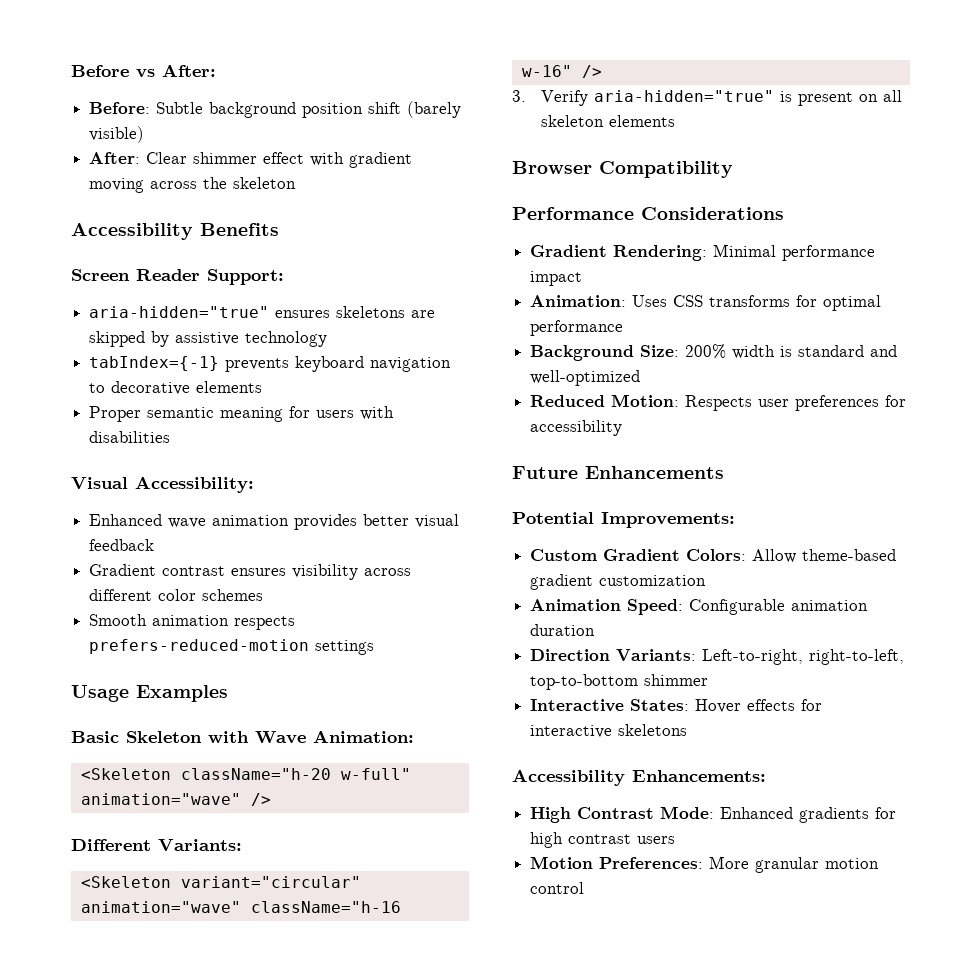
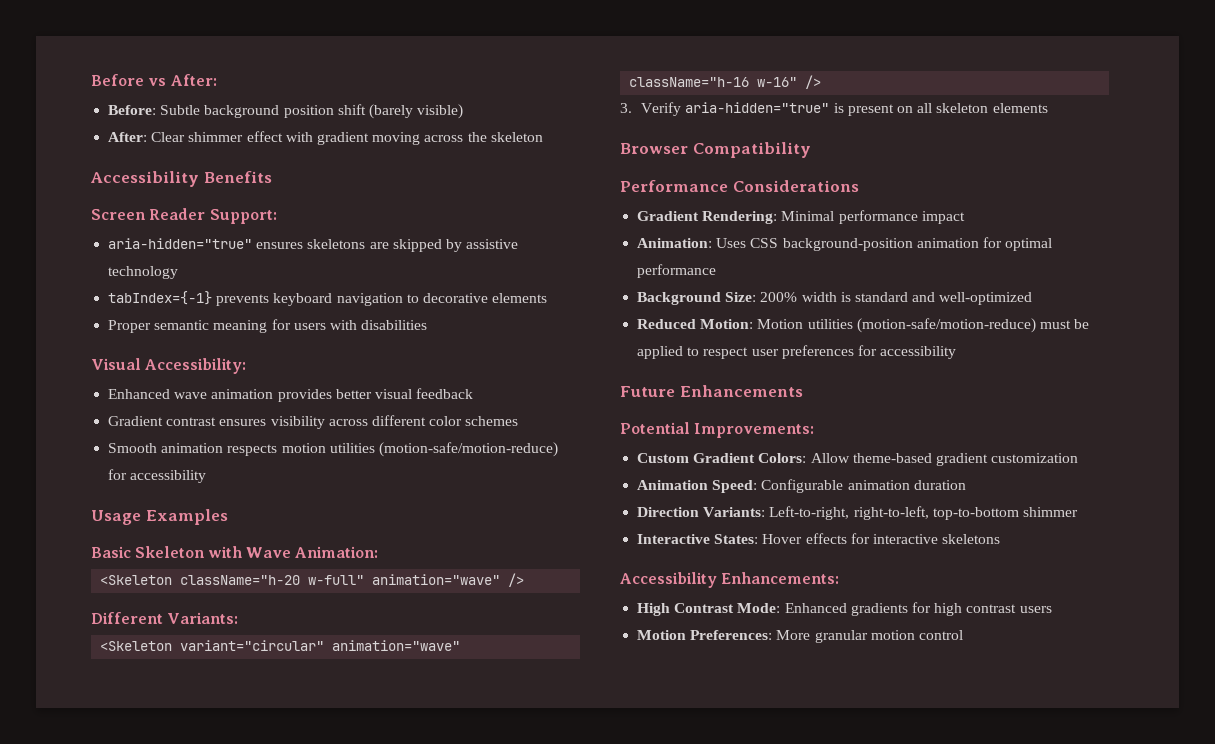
[89,639,375,655] prefers-reduced-motion settings -> [281,442,558,457] [108,469,207,483] motion utilities (motion-safe/motion-reduce) for accessibility
[709,295,791,307] transforms -> [782,238,979,251] background-position animation
[685,395,753,411] Respects -> [757,318,1090,333] [637,346,749,359] Motion utilities (motion-safe/motion-reduce) must be applied to respect

